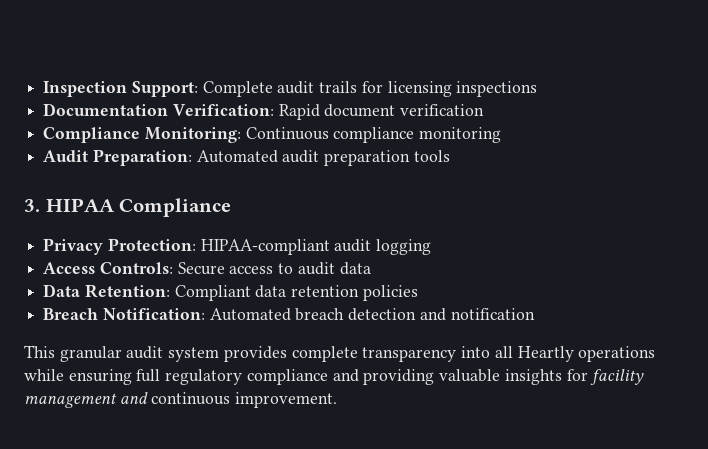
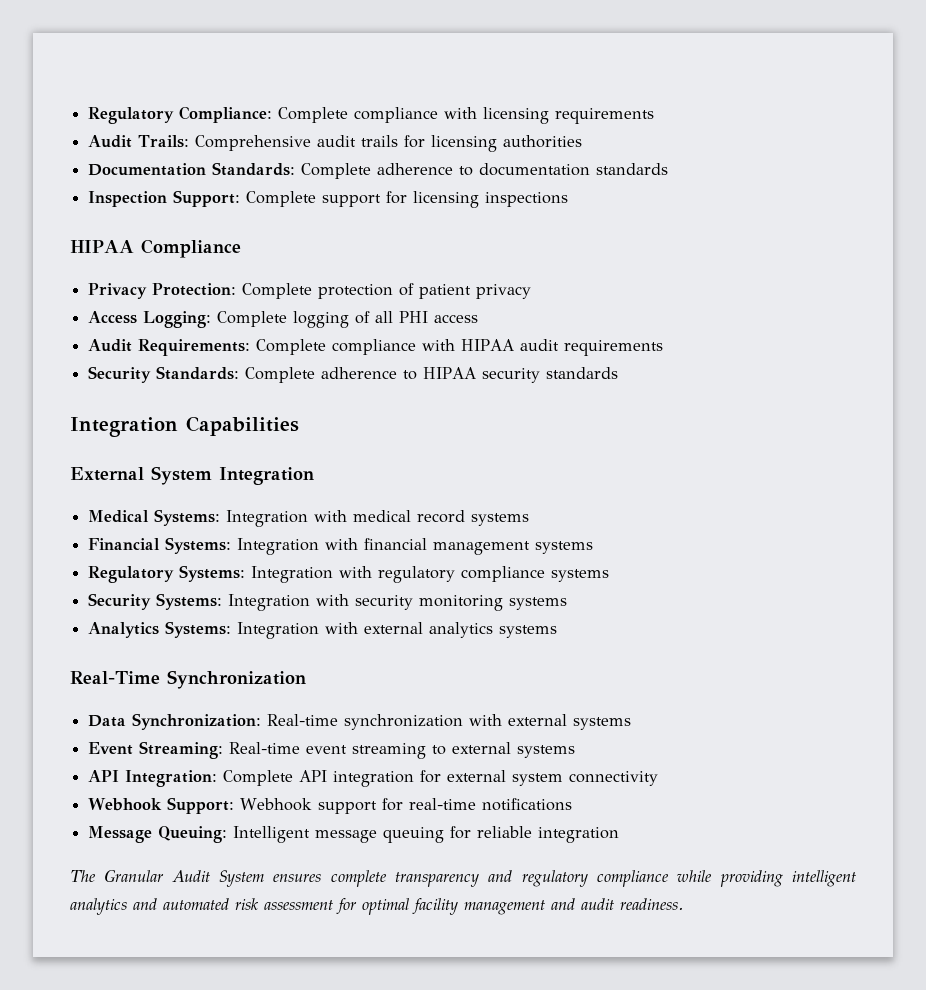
[43,81,538,97] [43,103,485,120] [43,127,502,143] [43,149,450,166] [24,198,232,217] [43,238,432,255] [43,262,371,275] [43,284,418,301] [43,308,535,321] [24,345,656,362] [24,369,588,385] Inspection Support: Complete audit trails for licensing inspections // Documentation Verification: Rapid document verification // Compliance Monitoring: Continuous compliance monitoring // Audit Preparation: Automated audit preparation tools // 3. HIPAA Compliance // Privacy Protection: HIPAA-compliant audit logging // Access Controls: Secure access to audit data // Data Retention: Compliant data retention policies // Breach Notification: Automated breach detection and notification // This granular audit system provides complete transparency into all Heartly operations while ensuring full regulatory compliance and providing valuable insights for -> [88,106,655,124] [88,135,583,152] [88,162,669,179] [88,190,569,208] [70,239,241,258] [88,283,532,299] [88,311,479,328] [88,339,664,356] [88,366,619,383] [70,416,299,437] [70,466,314,485] [88,509,530,527] [88,537,594,555] [88,565,610,583] [88,593,568,611] [88,621,558,639] [70,670,306,689] [88,713,632,730] [88,741,576,759] [88,770,659,787] [88,797,573,814] [88,826,620,843] [70,869,857,887] [70,898,409,915] Regulatory Compliance: Complete compliance with licensing requirements // Audit Trails: Comprehensive audit trails for licensing authorities // Documentation Standards: Complete adherence to documentation standards // Inspection Support: Complete support for licensing inspections // HIPAA Compliance // Privacy Protection: Complete protection of patient privacy // Access Logging: Complete logging of all PHI access // Audit Requirements: Complete compliance with HIPAA audit requirements // Security Standards: Complete adherence to HIPAA security standards // Integration Capabilities // External System Integration // Medical Systems: Integration with medical record systems // Financial Systems: Integration with financial management systems // Regulatory Systems: Integration with regulatory compliance systems // Security Systems: Integration with security monitoring systems // Analytics Systems: Integration with external analytics systems // Real-Time Synchronization // Data Synchronization: Real-time synchronization with external systems // Event Streaming: Real-time event streaming to external systems // API Integration: Complete API integration for external system connectivity // Webhook Support: Webhook support for real-time notifications // Message Queuing: Intelligent message queuing for reliable integration // The Granular Audit System ensures complete transparency and regulatory compliance while providing intelligent analytics and automated risk assessment for optimal
[151,392,338,408] continuous improvement. -> [581,898,684,910] audit readiness.

